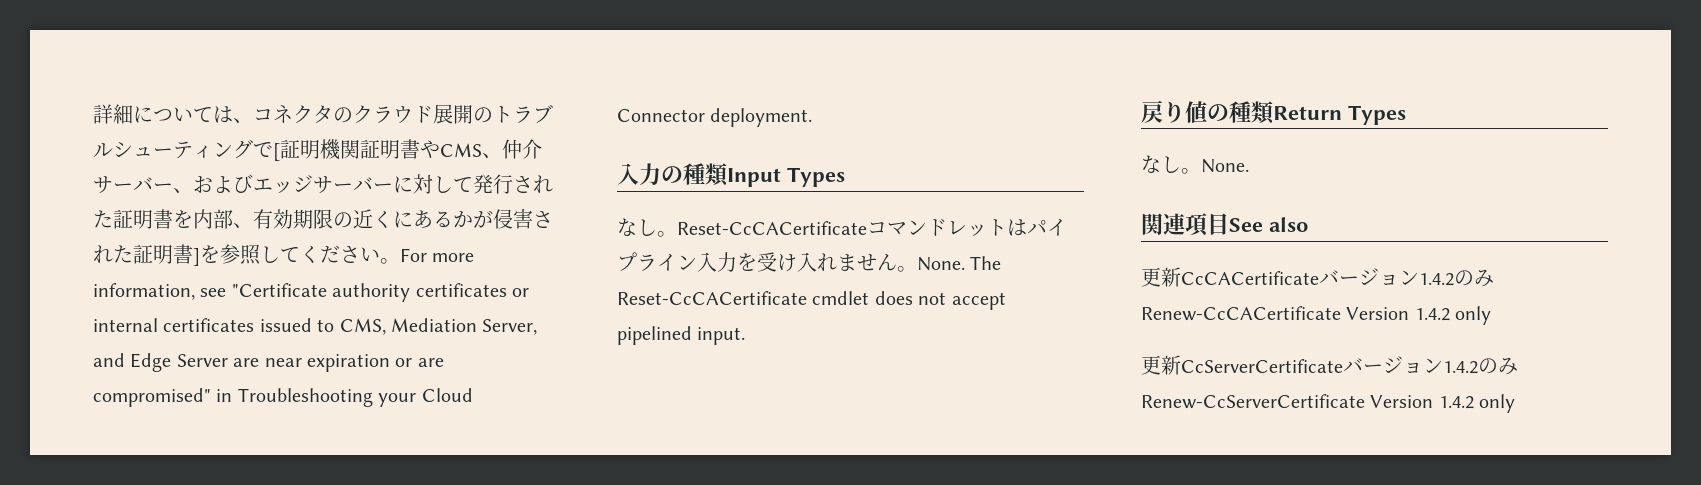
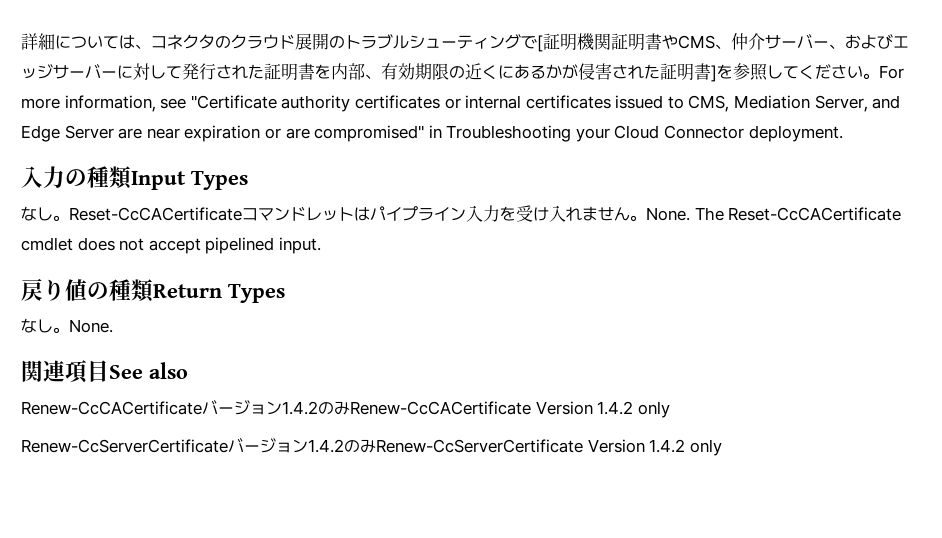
[1141,267,1319,287] 更新CcCACertificate -> [21,401,202,415] Renew-CcCACertificate
[1141,355,1343,375] 更新CcServerCertificate -> [21,439,228,453] Renew-CcServerCertificate

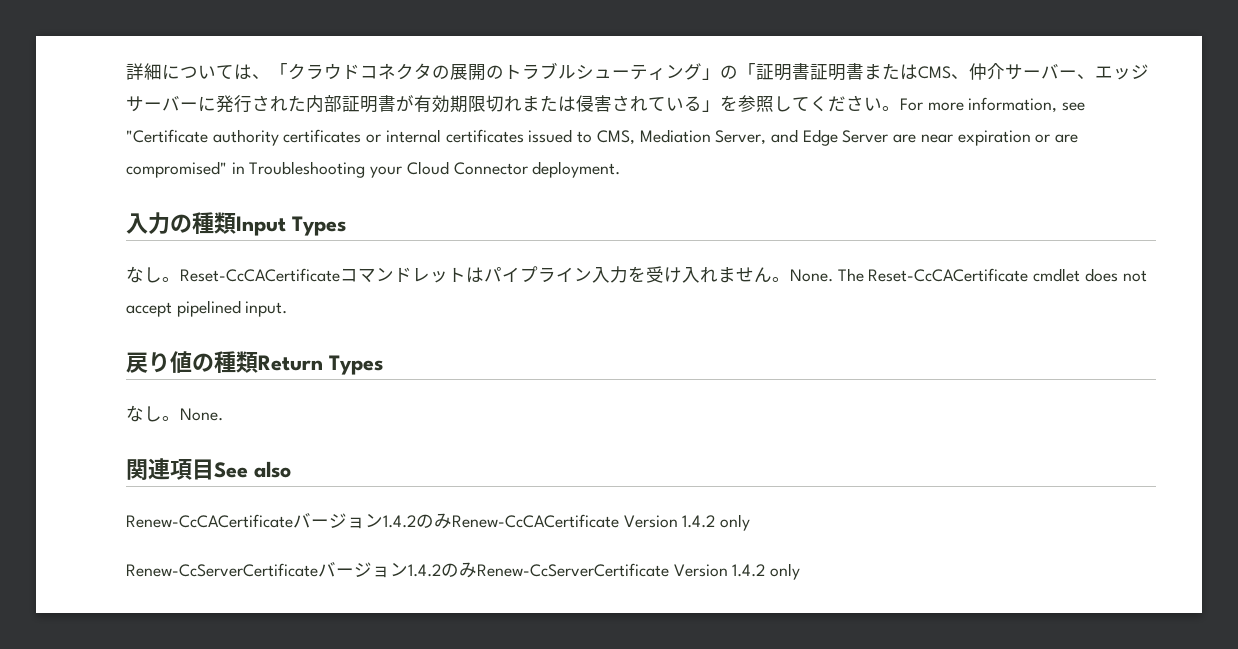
(151, 46) none -> [270,63,360,80] 「クラウド
[231,34,295,49] クラウド -> (450, 72) none
[521,33,678,52] で[証明機関証明書や -> [702,63,918,81] 」の「証明書証明書または
[845,34,893,49] および -> (1095, 76) none
[133,63,182,80] 対して -> (216, 104) none
[264,63,717,82] 証明書を内部、有効期限の近くにあるかが侵害された証明書] -> [306,95,720,113] 内部証明書が有効期限切れまたは侵害されている」

